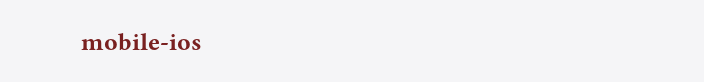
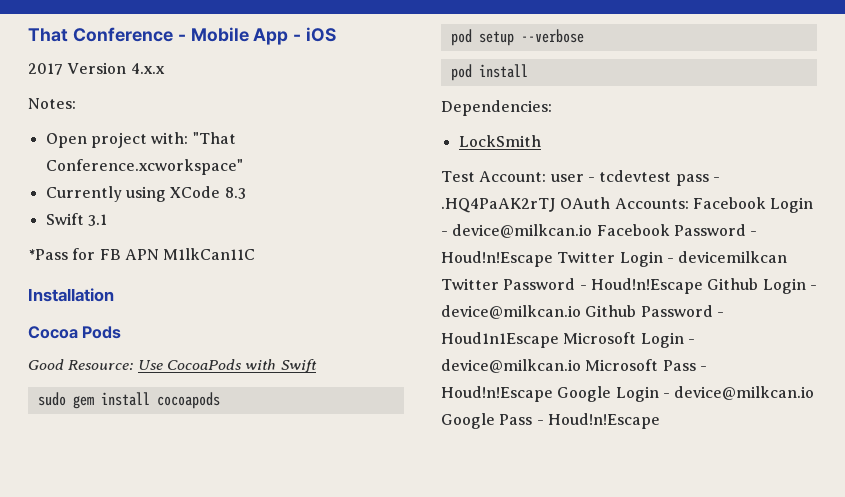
[81,33,202,51] mobile-ios -> [28,27,337,45] [28,62,165,75] [28,98,76,109] [45,132,236,148] [45,159,243,175] [45,186,246,202] [45,213,107,226] [28,248,256,260] [28,288,114,302] [28,326,122,339] [28,359,317,373] [37,392,220,409] [450,29,584,46] [450,64,528,81] [441,100,552,116] [458,135,541,147] [441,170,720,186] [441,197,814,213] [441,224,758,238] [441,251,788,267] [441,278,817,294] [441,305,724,319] [441,332,695,348] [441,359,707,373] [441,386,815,402] [441,413,660,429] That Conference - Mobile App - iOS // 2017 Version 4.x.x // Notes: // Open project with: "That Conference.xcworkspace" // Currently using XCode 8.3 // Swift 3.1 // *Pass for FB APN M1lkCan11C // Installation // Cocoa Pods // Good Resource: Use CocoaPods with Swift // sudo gem install cocoapods // pod setup --verbose // pod install // Dependencies: // LockSmith // Test Account: user - tcdevtest pass - .HQ4PaAK2rTJ OAuth Accounts: Facebook Login - device@milkcan.io Facebook Password - Houd!n!Escape Twitter Login - devicemilkcan Twitter Password - Houd!n!Escape Github Login - device@milkcan.io Github Password - Houd1n1Escape Microsoft Login - device@milkcan.io Microsoft Pass - Houd!n!Escape Google Login - device@milkcan.io Google Pass - Houd!n!Escape

